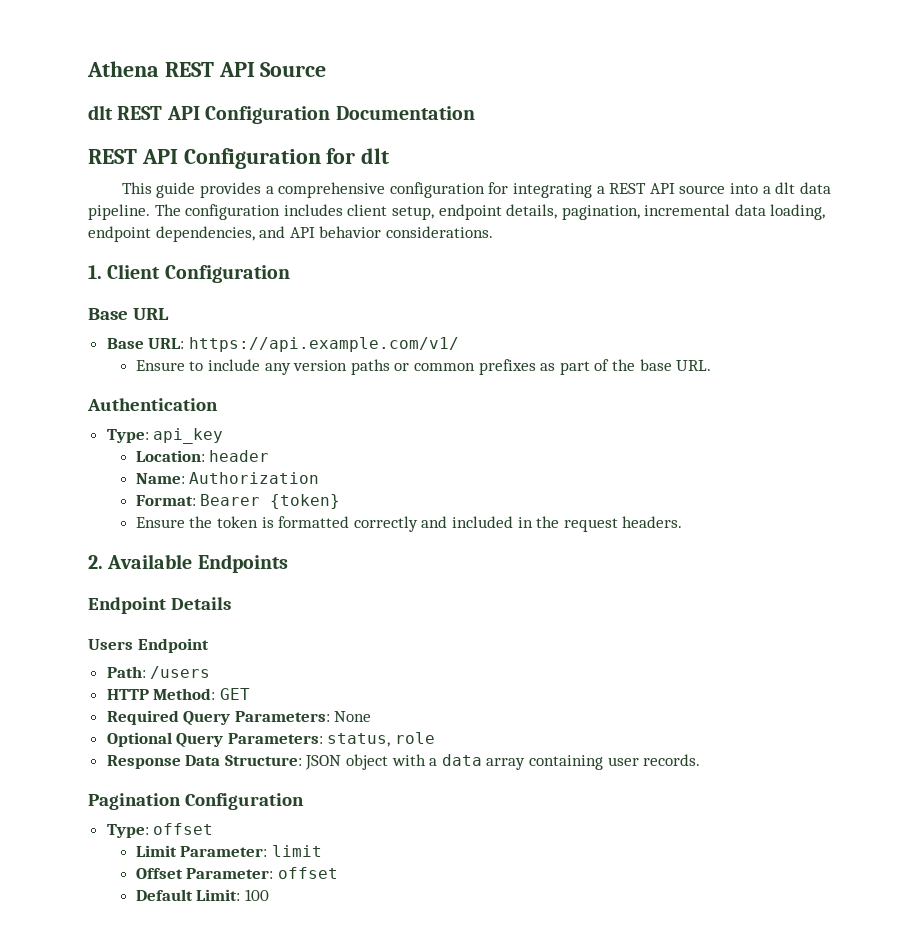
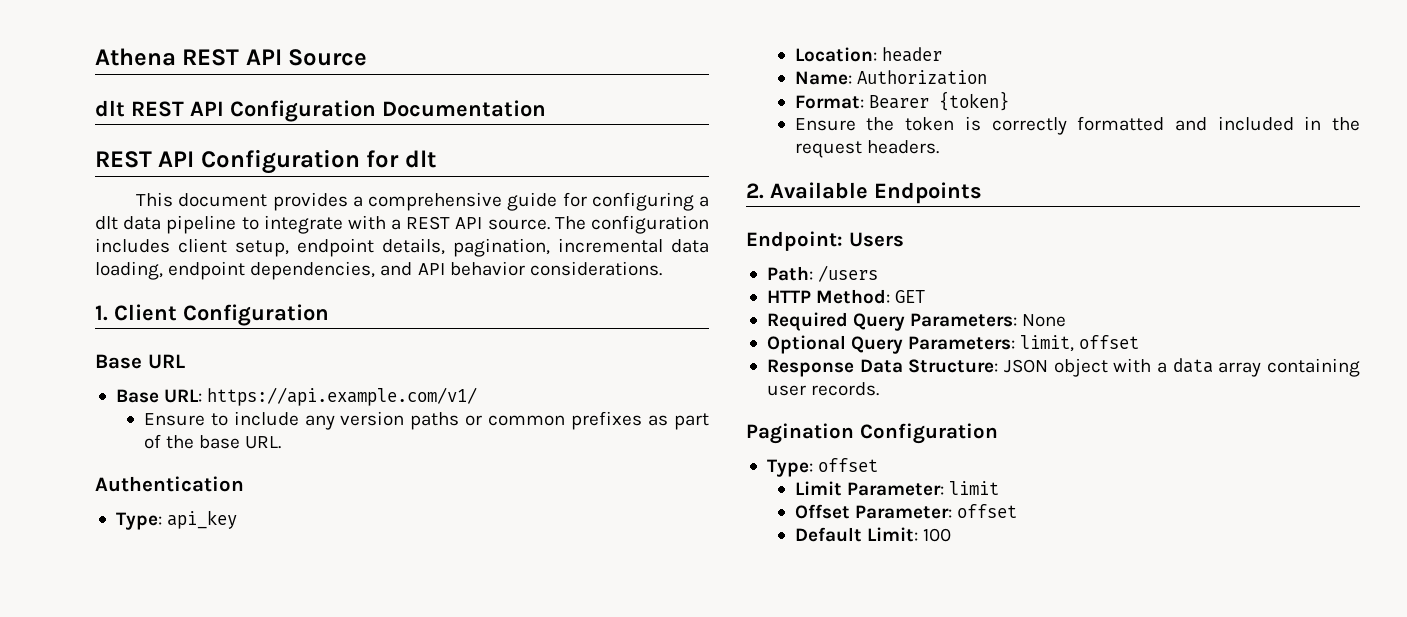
[156,182,196,198] guide -> [178,193,268,207] document
[389,182,831,198] [88,204,150,220] configuration for integrating a REST API source into a dlt data pipeline. -> [507,192,710,211] [95,215,550,234] guide for configuring a dlt data pipeline to integrate with a REST API source.
[278,516,418,532] formatted correctly -> [991,116,1165,135] correctly formatted
[88,597,231,614] Endpoint Details // -> [746,231,843,251] Endpoint:
[137,638,209,653] Endpoint -> (904, 239) none
[327,732,436,747] status, role -> [1020,335,1140,352] limit, offset

